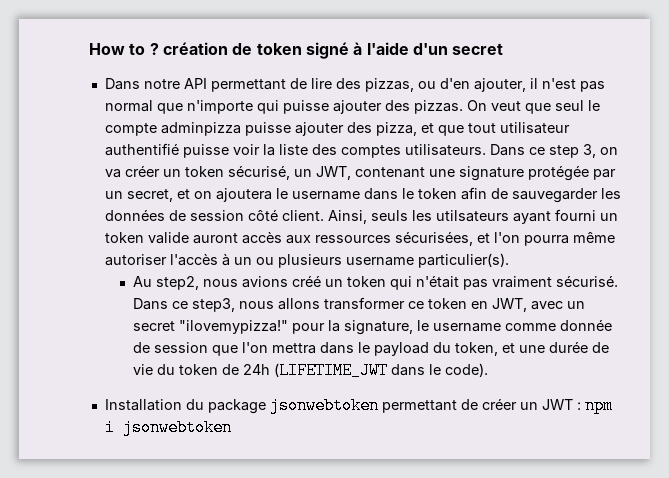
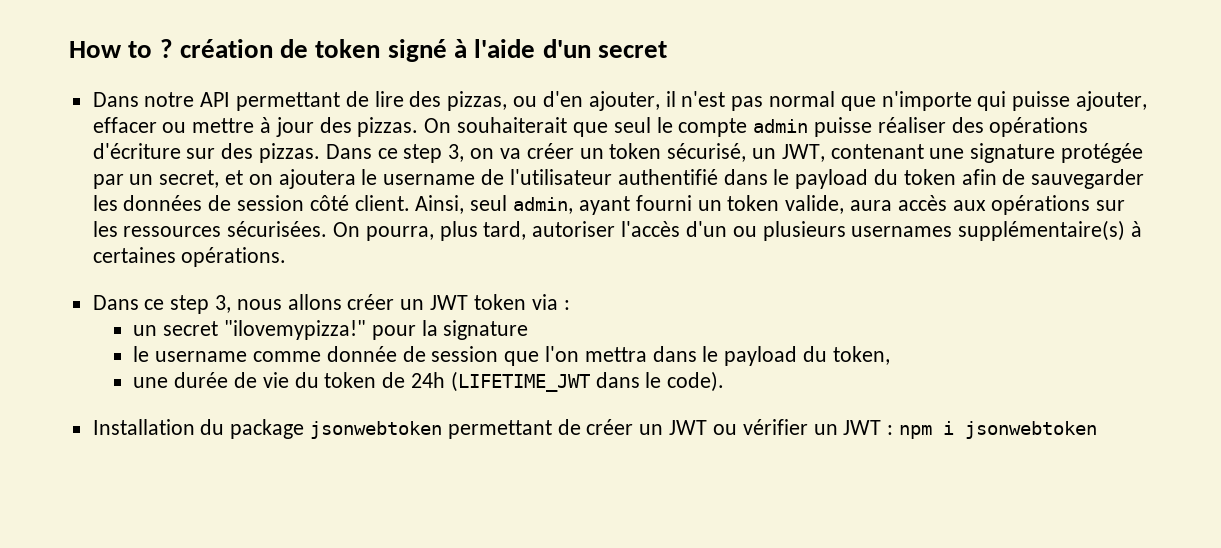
[332,100,382,114] ajouter -> [1075,91,1147,111] [92,117,314,137] ajouter, effacer ou mettre à jour
[490,101,521,111] veut -> [457,117,568,133] souhaiterait
[160,122,570,136] [104,143,486,158] adminpizza puisse ajouter des pizza, et que tout utilisateur authentifié puisse voir la liste des comptes utilisateurs. -> [753,117,1089,137] [92,143,321,163] admin puisse réaliser des opérations d'écriture sur des pizzas.
[363,188,414,200] dans le -> [481,169,898,189] de l'utilisateur authentifié dans le payload du
[370,210,509,222] seuls les utilsateurs -> [470,195,574,214] seul admin,
[147,231,615,246] [104,253,509,268] [133,275,619,290] [133,297,564,312] valide auront accès aux ressources sécurisées, et l'on pourra même autoriser l'accès à un ou plusieurs username particulier(s). // Au step2, nous avions créé un token qui n'était pas vraiment sécurisé. Dans ce step3, nous allons transformer ce token en JWT, avec -> [785,195,1126,215] [92,220,1142,241] [92,247,287,267] [92,294,570,314] valide, aura accès aux opérations sur les ressources sécurisées. On pourra, plus tard, autoriser l'accès d'un ou plusieurs usernames supplémentaire(s) à certaines opérations. // Dans ce step 3, nous allons créer un JWT token via : //
[344,320,414,335] signature, -> [443,320,529,340] signature //
[502,343,516,353] et -> (890, 355) //
(573, 404) none -> [712,419,882,435] ou vérifier un JWT

